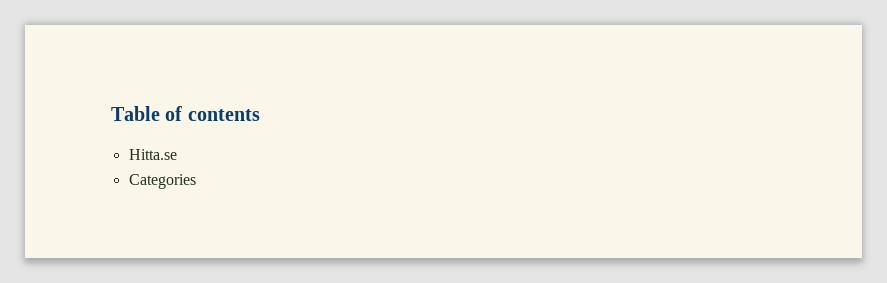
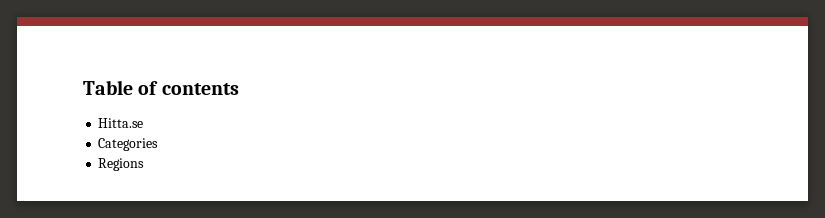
(196, 181) none -> [98,158,145,171] // Regions

